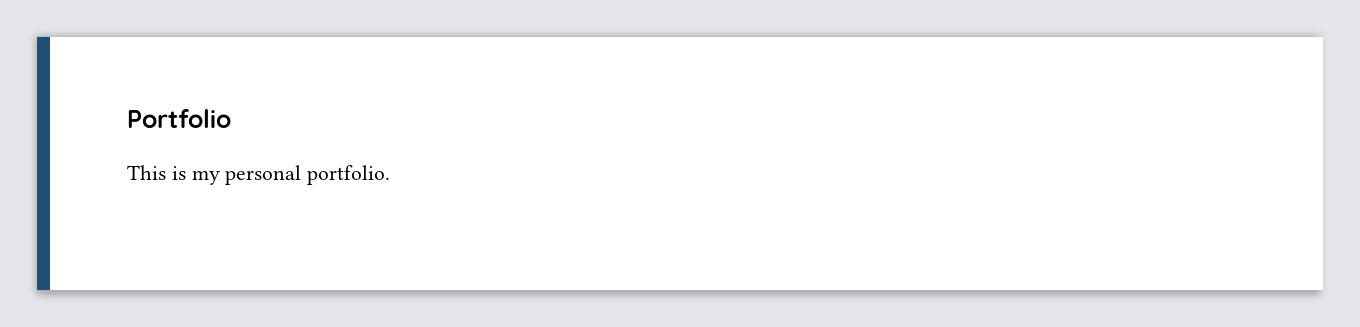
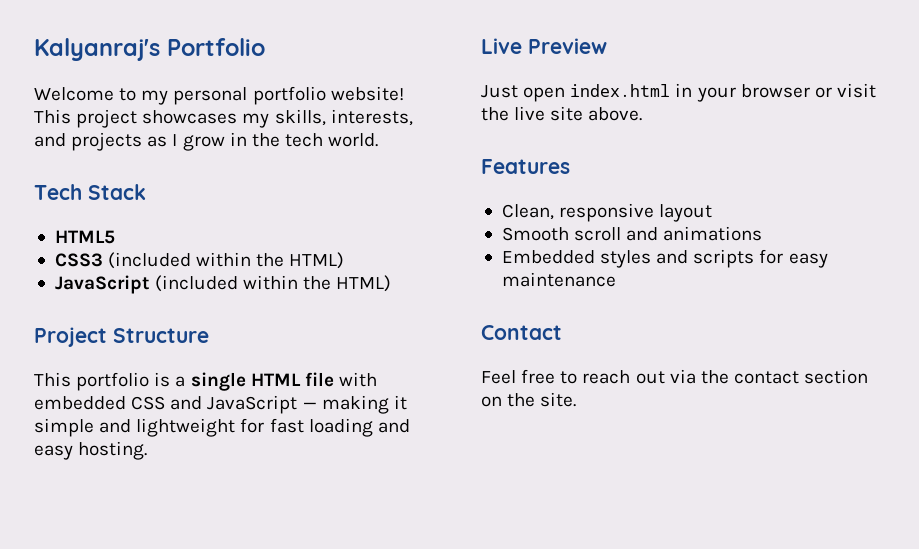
(127, 118) none -> [34,38,160,61] Kalyanraj's
[127,165,391,185] This is my personal portfolio. -> [34,86,404,105] [34,109,413,128] [34,132,379,151] [34,184,146,200] [54,230,115,244] [54,252,345,269] [54,275,392,294] [34,327,209,347] [34,372,377,391] [34,395,407,414] [34,418,410,437] [34,441,148,460] [481,38,607,54] [481,83,876,102] [481,106,643,121] [481,159,570,174] [501,203,713,222] [501,226,763,241] [501,249,828,268] [501,272,616,287] [481,325,562,340] [481,369,869,384] [481,392,577,407] Welcome to my personal portfolio website! This project showcases my skills, interests, and projects as I grow in the tech world. // Tech Stack // HTML5 // CSS3 (included within the HTML) // JavaScript (included within the HTML) // Project Structure // This portfolio is a single HTML file with embedded CSS and JavaScript — making it simple and lightweight for fast loading and easy hosting. // Live Preview // Just open index.html in your browser or visit the live site above. // Features // Clean, responsive layout // Smooth scroll and animations // Embedded styles and scripts for easy maintenance // Contact // Feel free to reach out via the contact section on the site.

